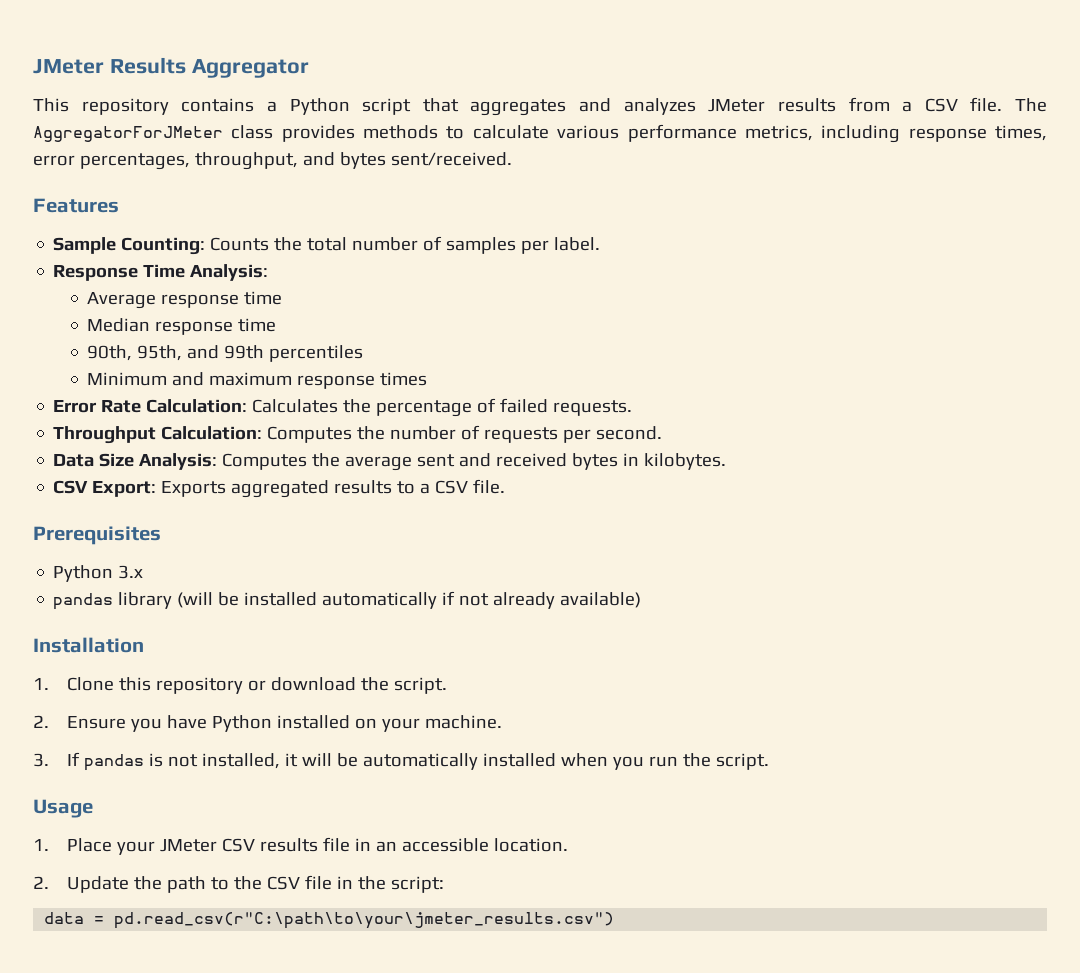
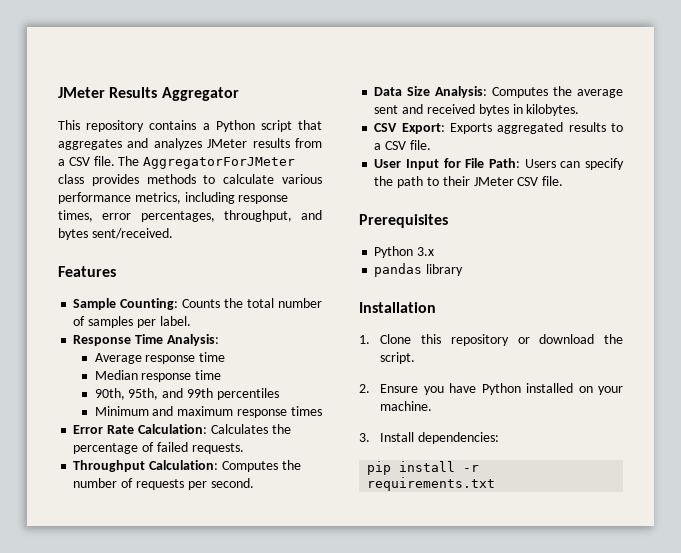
(506, 486) none -> [374,158,624,170] [374,176,564,188] // User Input for File Path: Users can specify the path to their JMeter CSV file.
[177,591,642,609] (will be installed automatically if not already available) -> (464, 270) none
[67,752,770,771] [33,799,93,818] [33,837,569,855] [33,875,445,893] [44,912,615,929] If pandas is not installed, it will be automatically installed when you run the script. // Usage // 1. Place your JMeter CSV results file in an accessible location. // 2. Update the path to the CSV file in the script: // data = pd.read_csv(r"C:\path\to\your\jmeter_results.csv") -> [380,432,500,444] [367,461,480,475] [367,477,496,491] Install dependencies: // pip install -r requirements.txt

